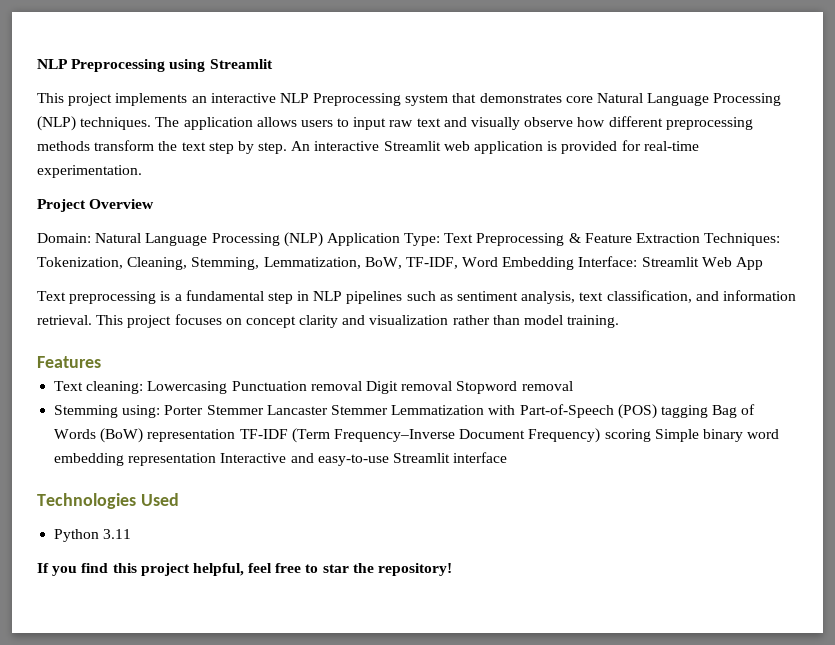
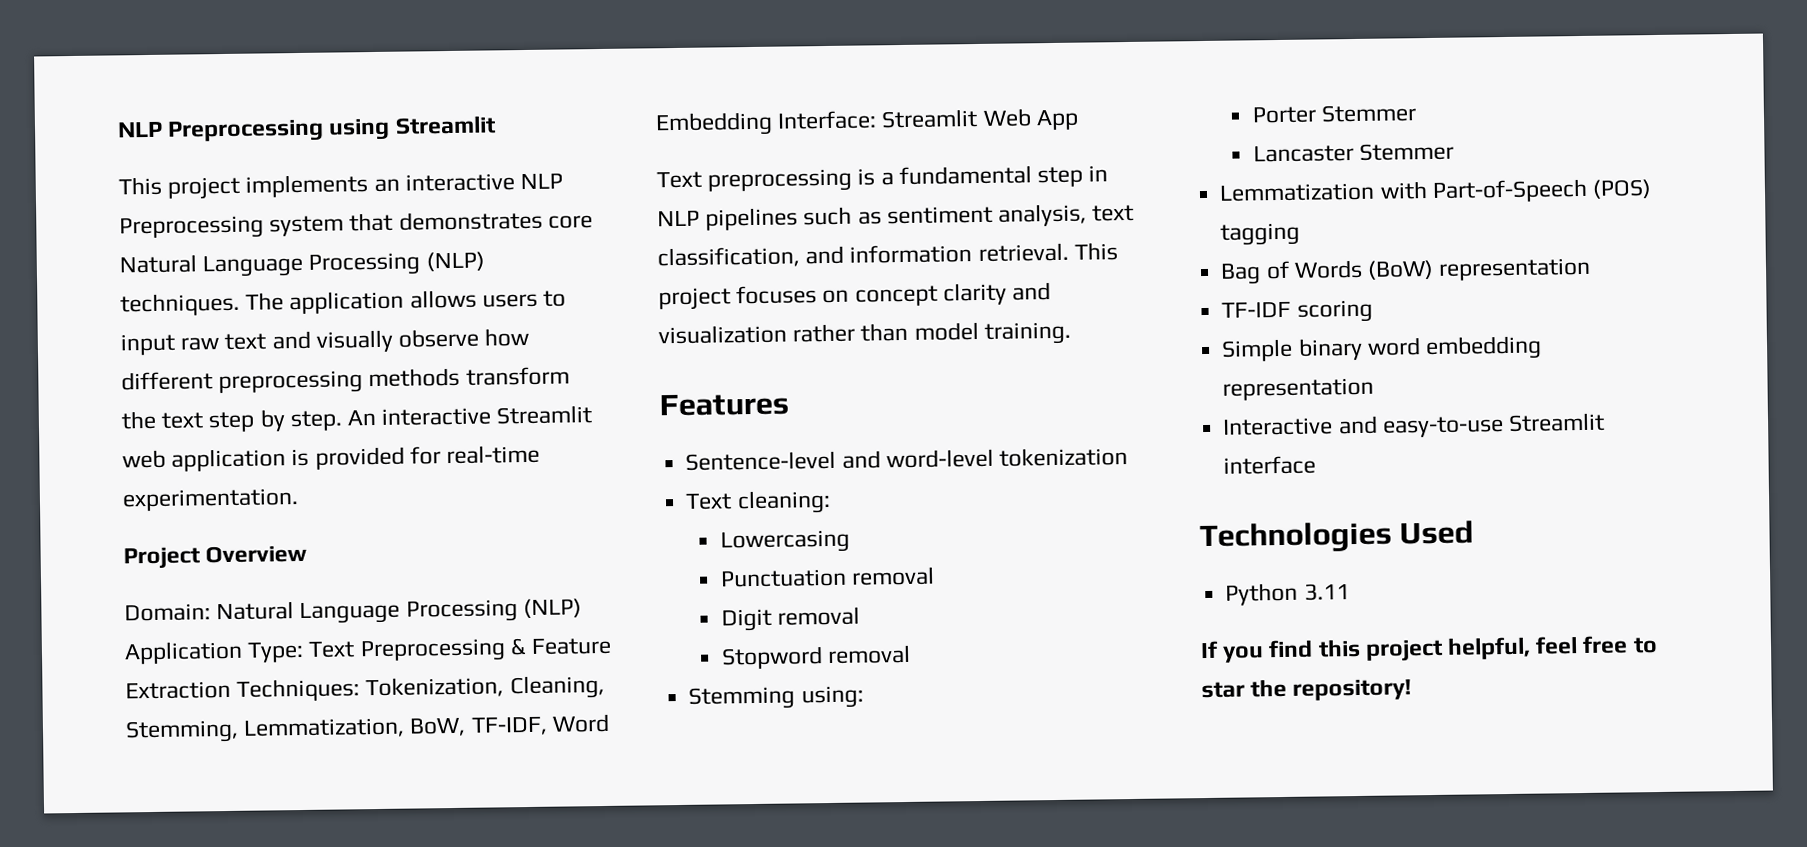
(101, 362) none -> [685,447,1128,471] // Sentence-level and word-level tokenization
(144, 387) none -> (831, 502) //
(228, 387) none -> (850, 541) //
(362, 386) none -> (936, 576) //
(453, 386) none -> (861, 616) //
(161, 411) none -> (864, 697) //
(264, 410) none -> (1418, 113) //
(388, 410) none -> (1455, 151) //
(708, 411) none -> (1301, 234) //
[239,428,601,443] TF-IDF (Term Frequency–Inverse Document Frequency) -> [1221,301,1292,318] // TF-IDF
(651, 435) none -> (1373, 311) //
(217, 459) none -> (1375, 389) //

